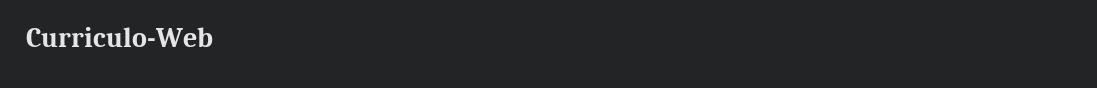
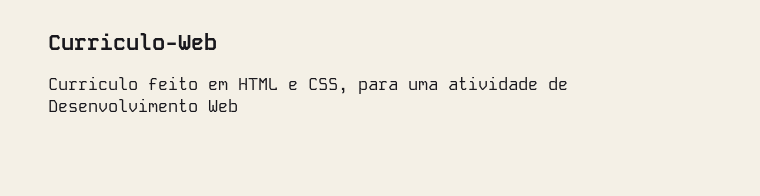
(213, 37) none -> [48,76,568,94] [48,98,238,112] // Curriculo feito em HTML e CSS, para uma atividade de Desenvolvimento Web

